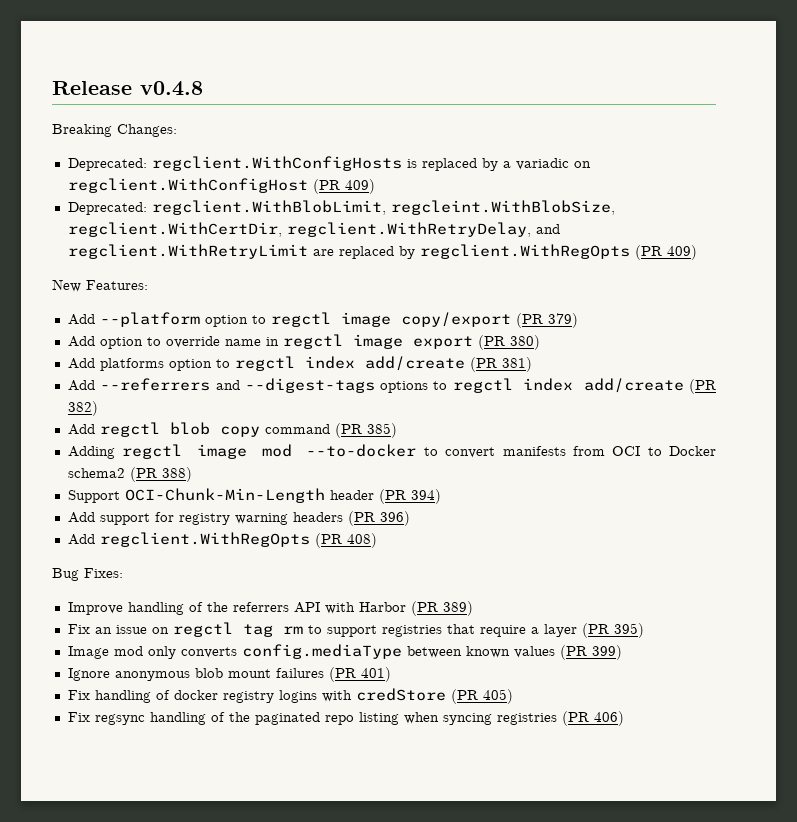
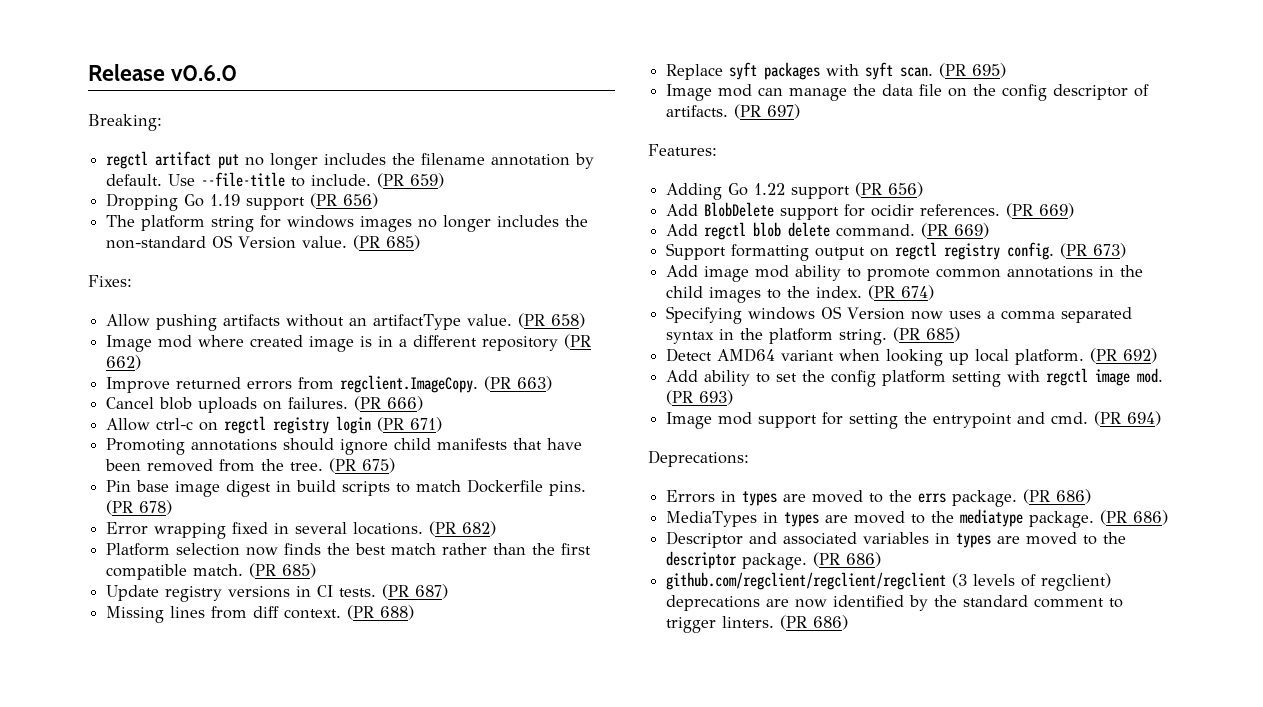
[140,81,203,96] [52,124,177,137] [67,156,591,171] [67,178,375,194] [67,200,615,215] [67,222,560,237] [67,244,697,260] [52,279,148,292] [67,312,578,328] [67,334,540,350] [67,356,532,372] [67,378,716,394] [67,401,98,416] [67,422,397,438] [67,444,716,459] [67,467,192,482] [67,488,441,504] [67,511,410,526] [67,532,377,548] [52,568,123,581] [67,601,473,616] [67,622,644,638] [67,644,622,660] [67,667,391,682] [67,688,513,704] [67,711,624,726] v0.4.8 // Breaking Changes: // Deprecated: regclient.WithConfigHosts is replaced by a variadic on regclient.WithConfigHost (PR 409) // Deprecated: regclient.WithBlobLimit, regcleint.WithBlobSize, regclient.WithCertDir, regclient.WithRetryDelay, and regclient.WithRetryLimit are replaced by regclient.WithRegOpts (PR 409) // New Features: // Add --platform option to regctl image copy/export (PR 379) // Add option to override name in regctl image export (PR 380) // Add platforms option to regctl index add/create (PR 381) // Add --referrers and --digest-tags options to regctl index add/create (PR 382) // Add regctl blob copy command (PR 385) // Adding regctl image mod --to-docker to convert manifests from OCI to Docker schema2 (PR 388) // Support OCI-Chunk-Min-Length header (PR 394) // Add support for registry warning headers (PR 396) // Add regclient.WithRegOpts (PR 408) // Bug Fixes: // Improve handling of the referrers API with Harbor (PR 389) // Fix an issue on regctl tag rm to support registries that require a layer (PR 395) // Image mod only converts config.mediaType between known values (PR 399) // Ignore anonymous blob mount failures (PR 401) // Fix handling of docker registry logins with credStore (PR 405) // Fix regsync handling of the paginated repo listing when syncing registries (PR 406) -> [171,65,238,81] [88,114,162,131] [106,151,595,170] [106,172,445,188] [106,193,379,211] [106,215,589,232] [106,235,421,250] [88,275,132,287] [106,313,586,331] [106,334,592,352] [106,355,142,370] [106,375,553,393] [106,396,424,413] [106,416,443,434] [106,438,583,455] [105,458,396,473] [106,479,587,497] [106,500,173,515] [106,521,497,539] [106,543,592,556] [106,563,317,580] [106,584,449,602] [106,605,415,623] [666,62,1007,80] [666,84,1150,101] [666,104,801,119] [648,144,717,156] [666,182,924,200] [666,202,1075,220] [666,222,990,240] [666,242,1127,261] [666,265,1144,282] [666,285,935,303] [666,306,1133,324] [666,327,961,345] [666,348,1158,366] [666,368,1164,387] [666,390,734,405] [666,411,1162,429] [648,450,749,467] [666,489,1092,507] [666,509,1169,528] [666,531,1127,548] [666,551,882,570] [666,572,1112,591] [666,595,1124,611] [666,615,849,633] v0.6.0 // Breaking: // regctl artifact put no longer includes the filename annotation by default. Use --file-title to include. (PR 659) // Dropping Go 1.19 support (PR 656) // The platform string for windows images no longer includes the non-standard OS Version value. (PR 685) // Fixes: // Allow pushing artifacts without an artifactType value. (PR 658) // Image mod where created image is in a different repository (PR 662) // Improve returned errors from regclient.ImageCopy. (PR 663) // Cancel blob uploads on failures. (PR 666) // Allow ctrl-c on regctl registry login (PR 671) // Promoting annotations should ignore child manifests that have been removed from the tree. (PR 675) // Pin base image digest in build scripts to match Dockerfile pins. (PR 678) // Error wrapping fixed in several locations. (PR 682) // Platform selection now finds the best match rather than the first compatible match. (PR 685) // Update registry versions in CI tests. (PR 687) // Missing lines from diff context. (PR 688) // Replace syft packages with syft scan. (PR 695) // Image mod can manage the data file on the config descriptor of artifacts. (PR 697) // Features: // Adding Go 1.22 support (PR 656) // Add BlobDelete support for ocidir references. (PR 669) // Add regctl blob delete command. (PR 669) // Support formatting output on regctl registry config. (PR 673) // Add image mod ability to promote common annotations in the child images to the index. (PR 674) // Specifying windows OS Version now uses a comma separated syntax in the platform string. (PR 685) // Detect AMD64 variant when looking up local platform. (PR 692) // Add ability to set the config platform setting with regctl image mod. (PR 693) // Image mod support for setting the entrypoint and cmd. (PR 694) // Deprecations: // Errors in types are moved to the errs package. (PR 686) // MediaTypes in types are moved to the mediatype package. (PR 686) // Descriptor and associated variables in types are moved to the descriptor package. (PR 686) // github.com/regclient/regclient/regclient (3 levels of regclient) deprecations are now identified by the standard comment to trigger linters. (PR 686)

